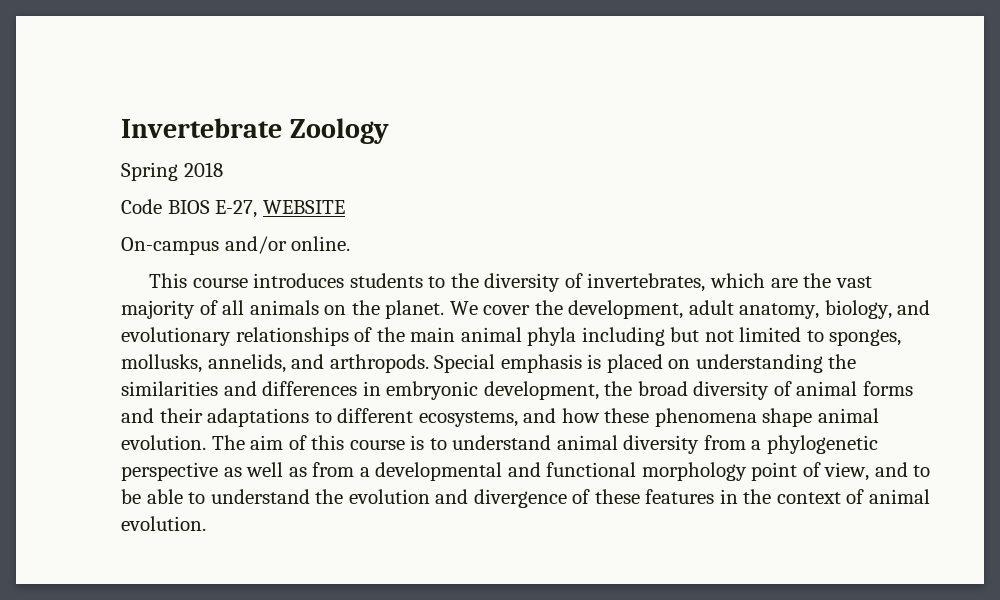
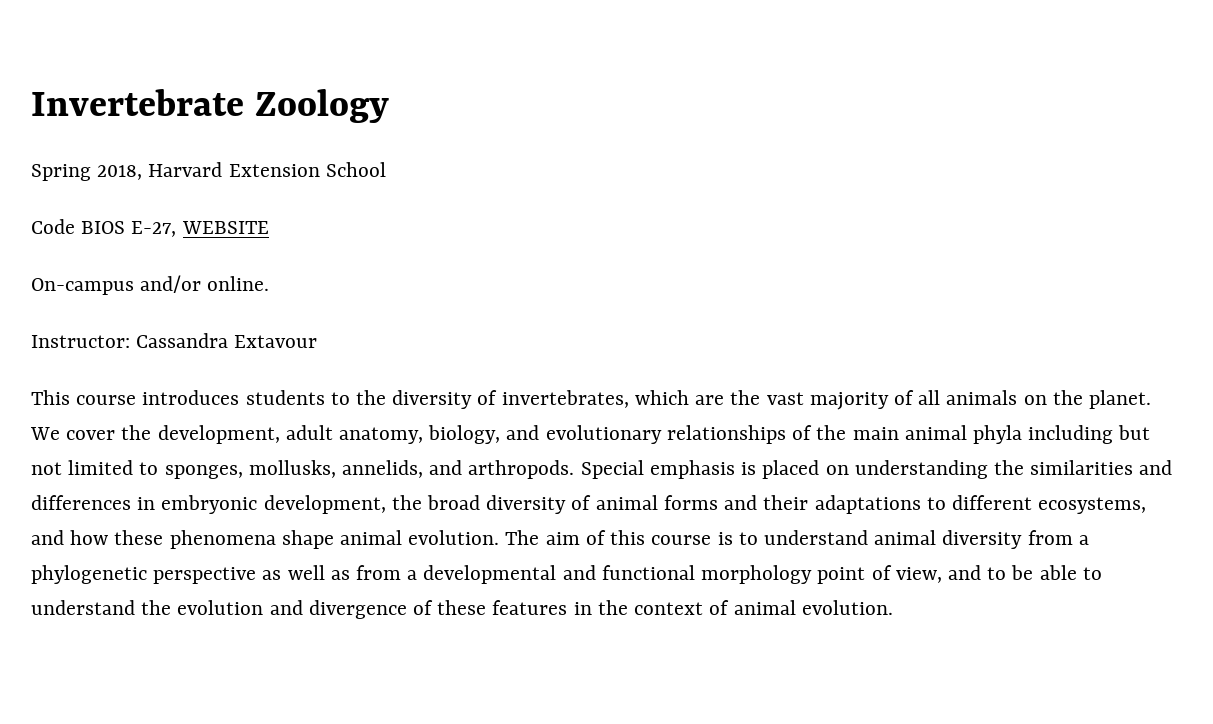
[183,162,223,177] 2018 -> [97,162,386,180] 2018, Harvard Extension School
(351, 243) none -> [31,333,318,348] // Instructor: Cassandra Extavour

